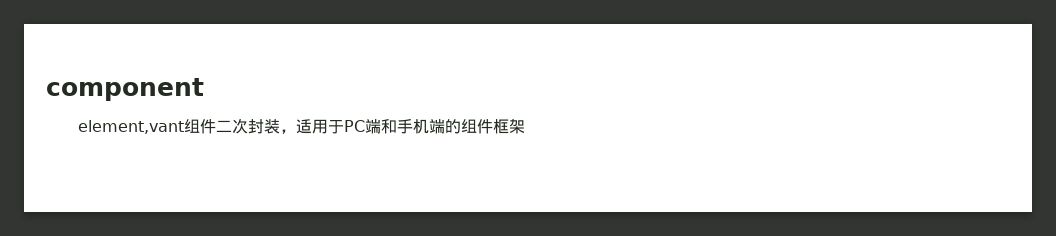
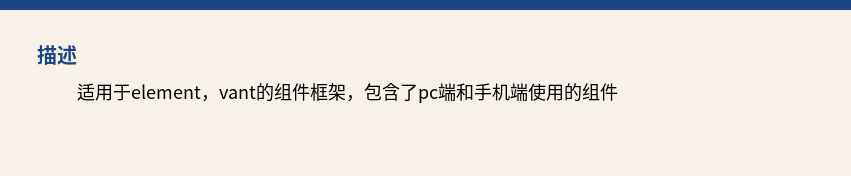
[46,78,204,101] [77,118,525,134] component // element,vant组件二次封装，适用于PC端和手机端的组件框架 -> [37,45,77,65] [76,83,618,103] 描述 // 适用于element，vant的组件框架，包含了pc端和手机端使用的组件

